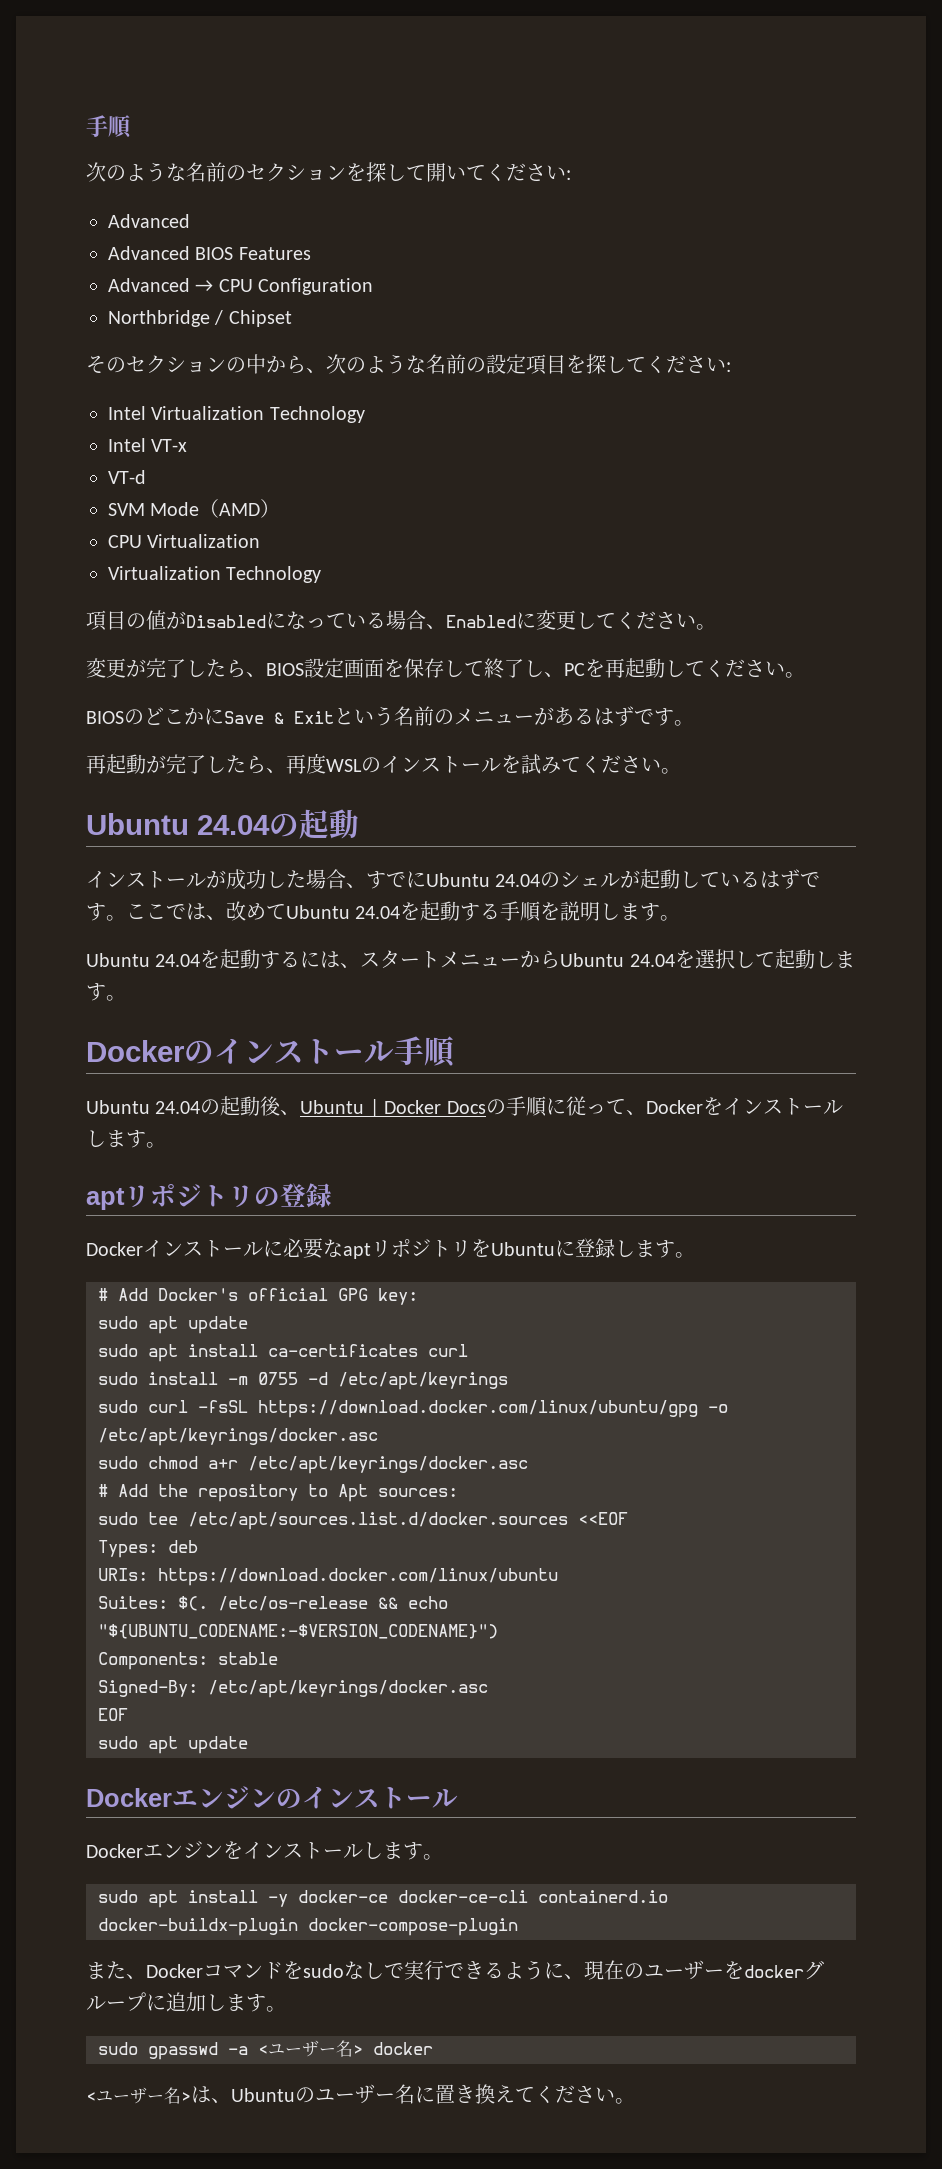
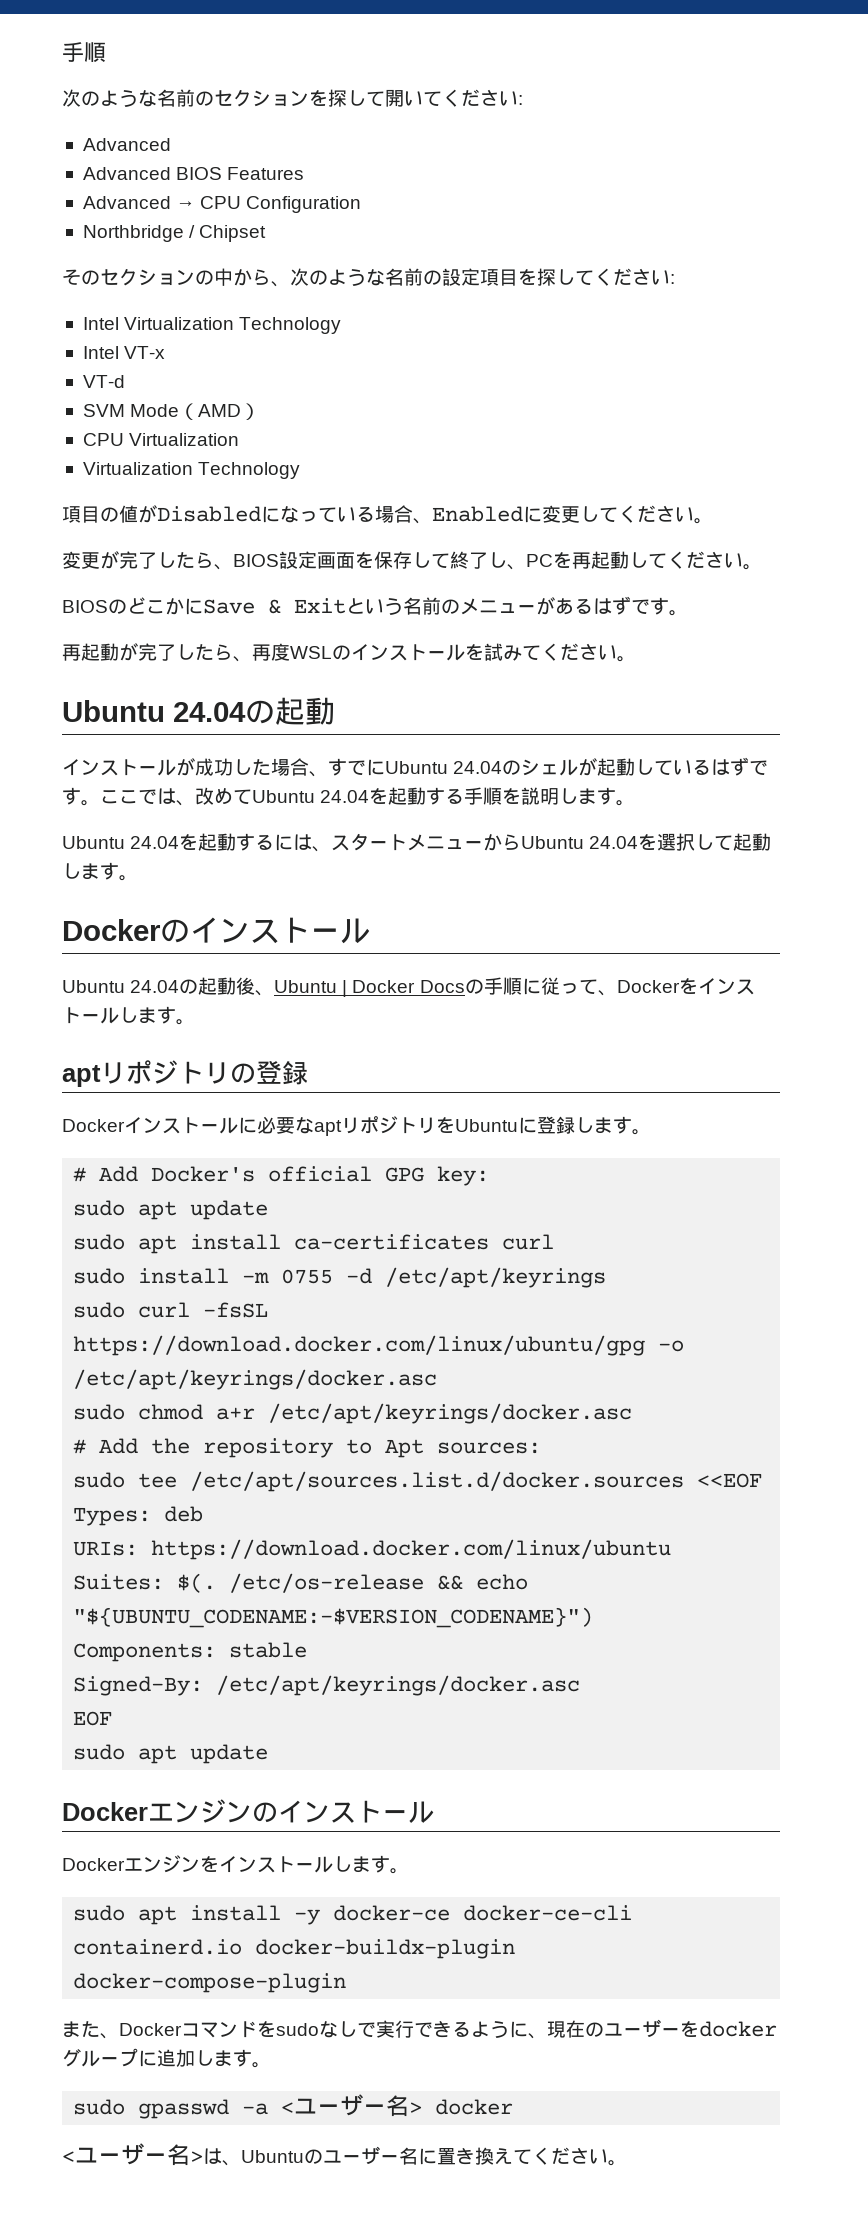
[394,1036,455,1067] 手順 -> (370, 931) none

